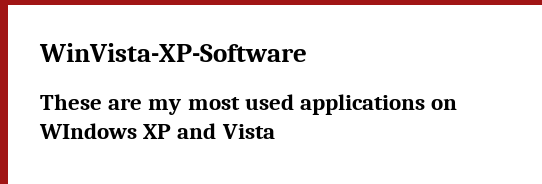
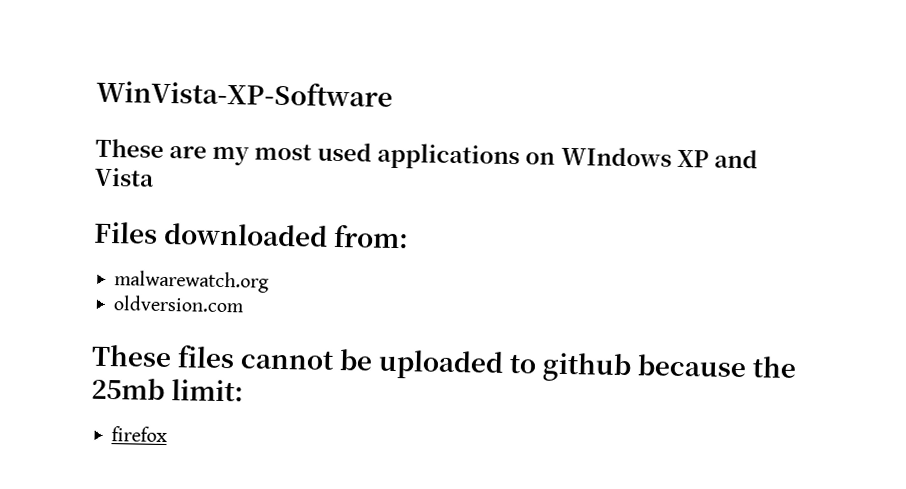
(275, 131) none -> [93,221,410,249] [114,270,270,293] [113,295,246,313] [91,344,798,383] [91,377,245,402] [111,426,169,443] // Files downloaded from: // malwarewatch.org // oldversion.com // These files cannot be uploaded to github because the 25mb limit: // firefox

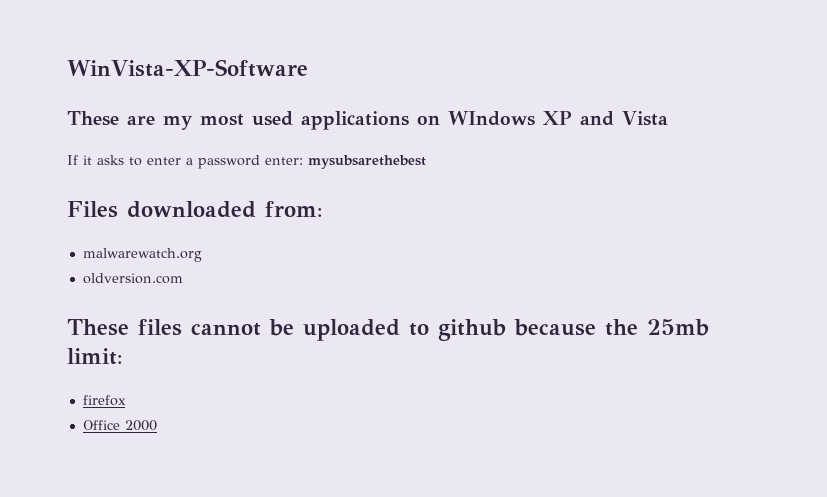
(155, 177) none -> [67,155,426,169] // If it asks to enter a password enter: mysubsarethebest
(169, 434) none -> [82,420,157,431] // Office 2000

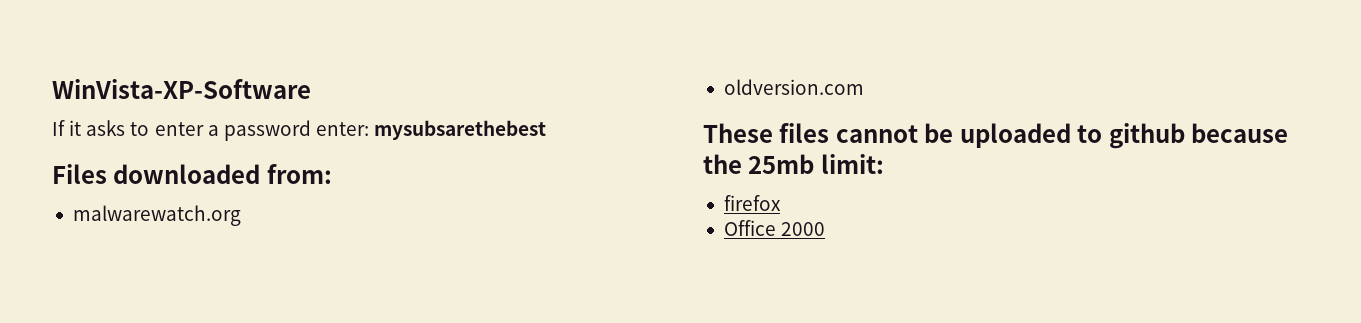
[67,111,668,130] // These are my most used applications on WIndows XP and Vista -> (311, 89) none

